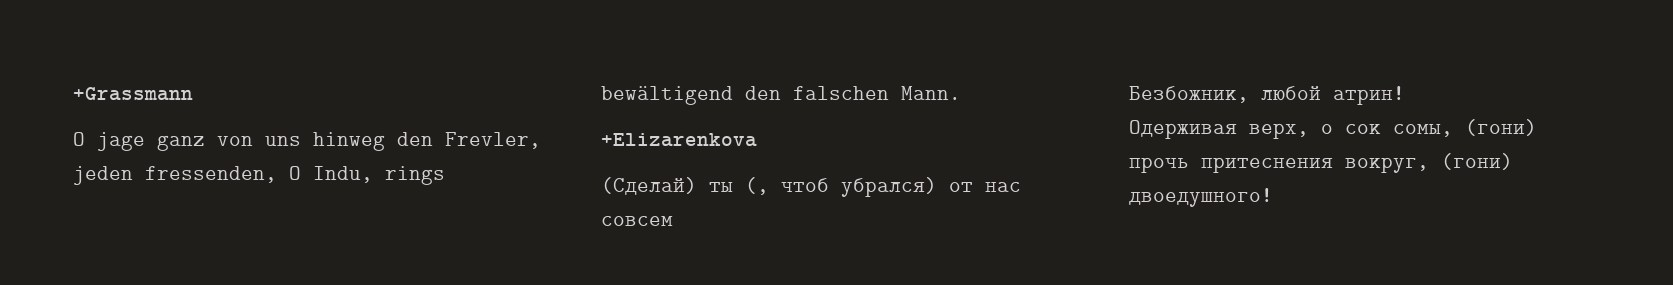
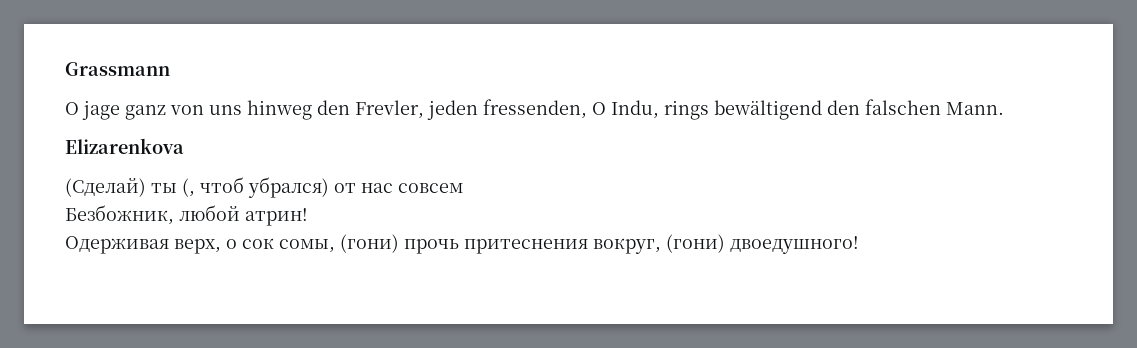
[73,87,193,101] +Grassmann -> [65,62,170,76] Grassmann
[601,133,757,147] +Elizarenkova -> [65,138,184,154] Elizarenkova

